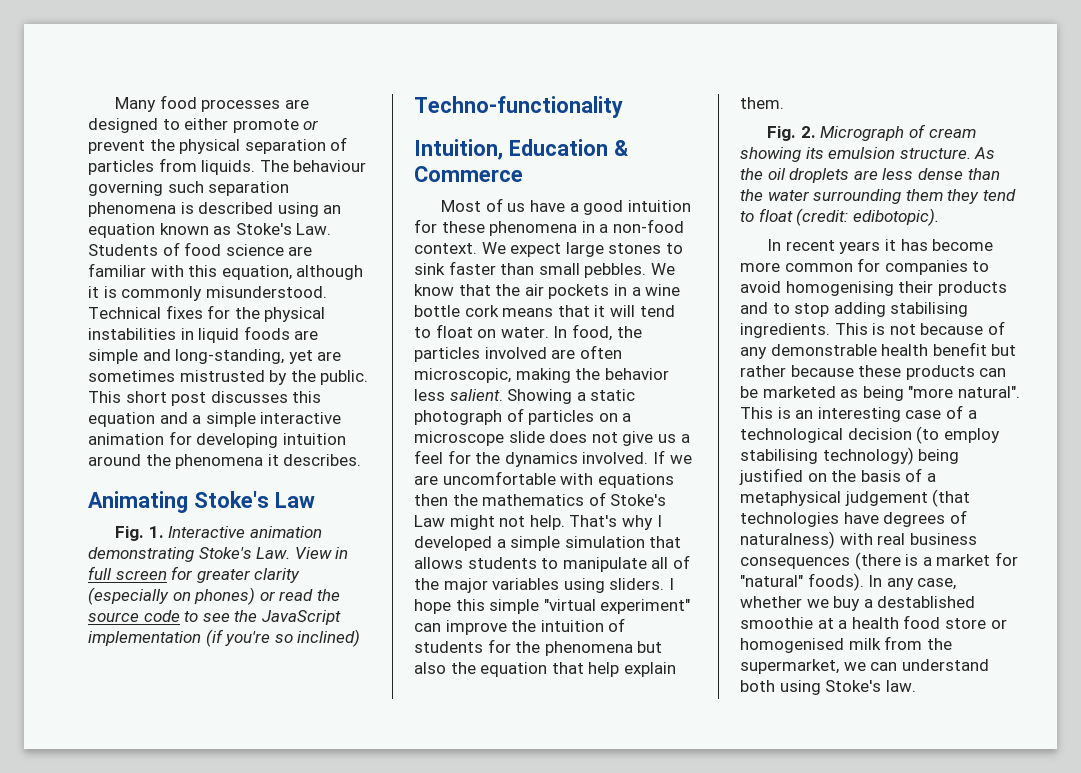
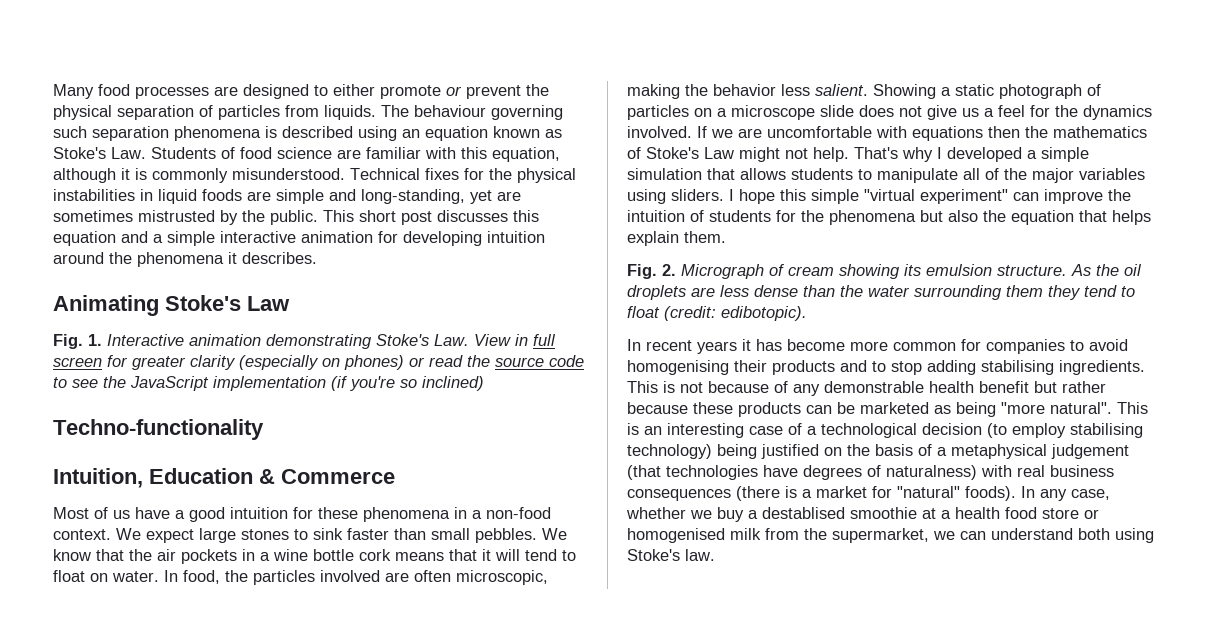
[588,662,620,677] help -> [1112,210,1151,225] helps
[877,596,976,608] destablished -> [762,507,845,519] destablised

